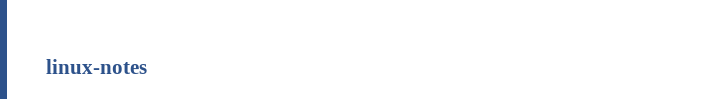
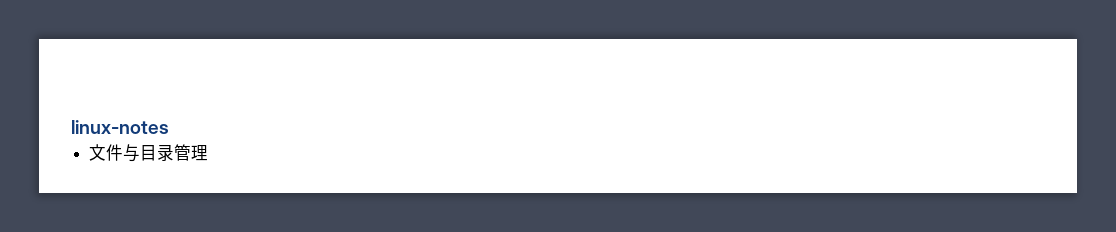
(147, 66) none -> [89,144,209,162] // 文件与目录管理

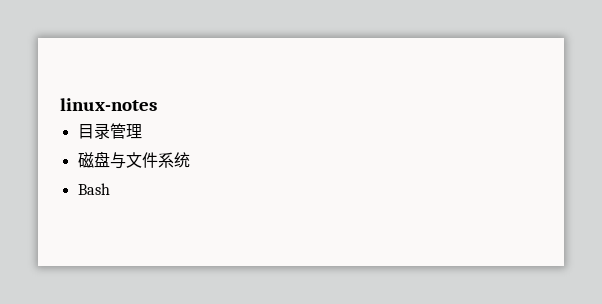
[89,144,141,162] 文件与 -> (157, 104) none
(209, 153) none -> [77,151,190,169] [77,183,110,195] // 磁盘与文件系统 // Bash

